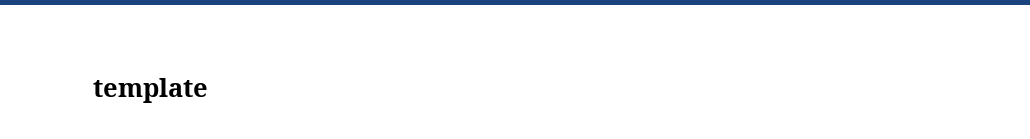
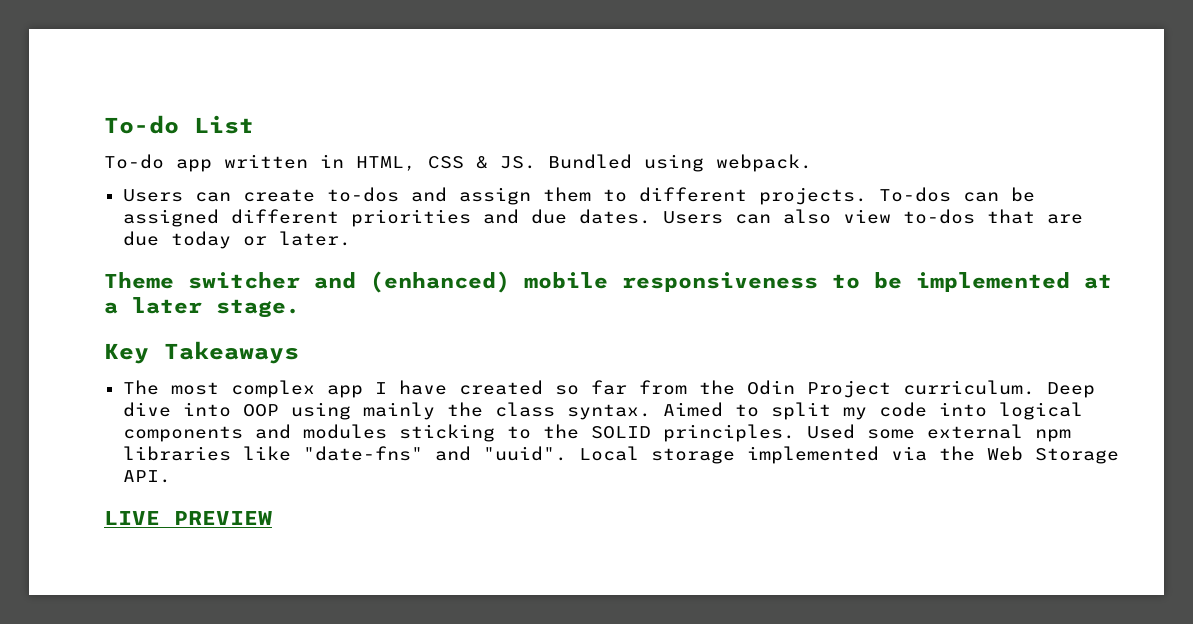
[93,78,208,103] template -> [104,115,254,134] [104,154,812,172] [122,187,1035,205] [122,209,1083,227] [122,231,351,249] [104,271,1112,293] [104,297,300,318] [104,341,299,364] [122,380,1095,398] [122,402,1083,420] [122,424,1071,442] [122,446,1119,464] [122,470,171,483] [104,511,272,525] To-do List // To-do app written in HTML, CSS & JS. Bundled using webpack. // Users can create to-dos and assign them to different projects. To-dos can be assigned different priorities and due dates. Users can also view to-dos that are due today or later. // Theme switcher and (enhanced) mobile responsiveness to be implemented at a later stage. // Key Takeaways // The most complex app I have created so far from the Odin Project curriculum. Deep dive into OOP using mainly the class syntax. Aimed to split my code into logical components and modules sticking to the SOLID principles. Used some external npm libraries like "date-fns" and "uuid". Local storage implemented via the Web Storage API. // LIVE PREVIEW

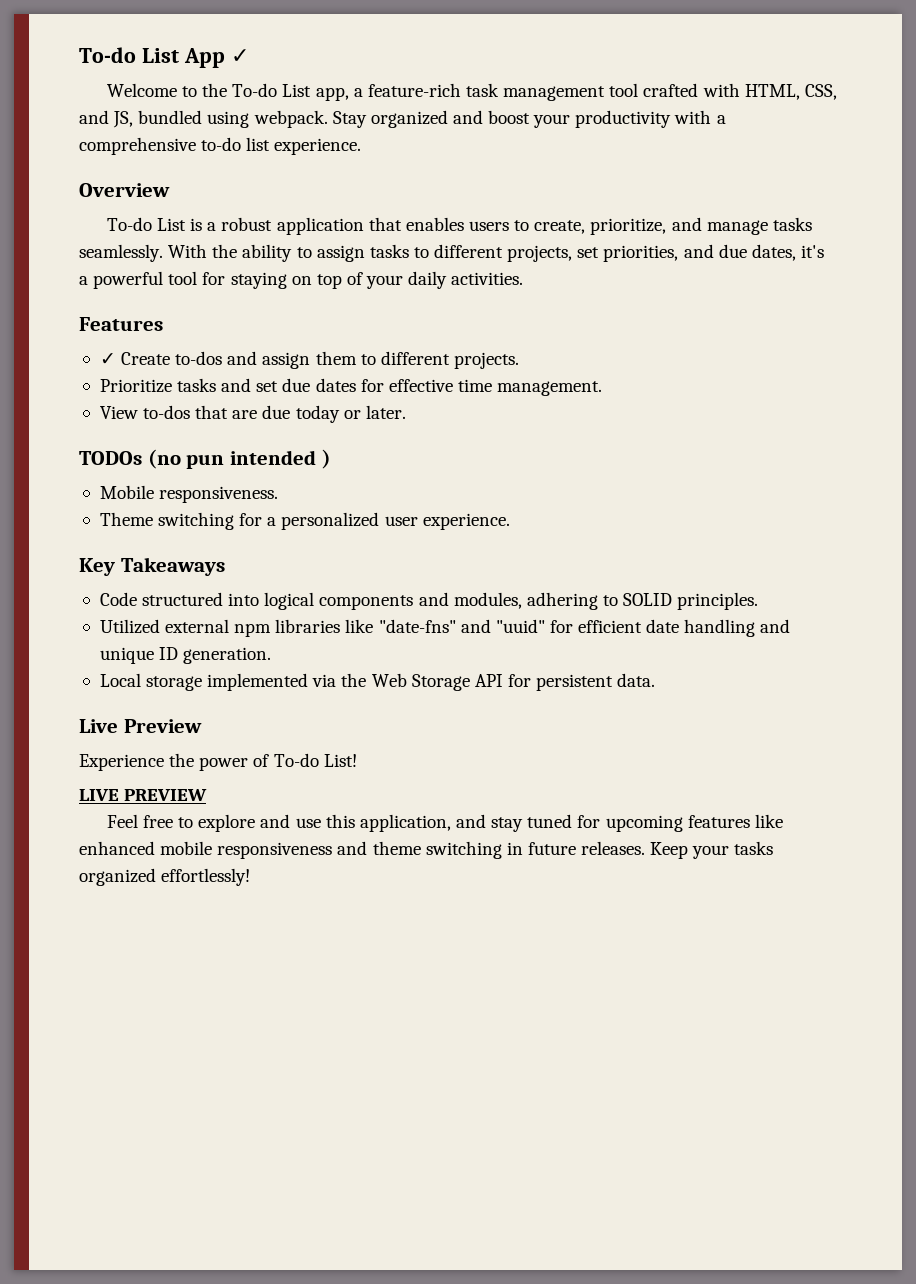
[104,115,254,134] [104,154,812,172] [122,189,315,202] To-do List // To-do app written in HTML, CSS & JS. Bundled using webpack. // Users can create -> [79,47,249,68] [106,83,837,101] [79,110,726,128] [79,137,362,155] [79,183,170,197] [106,217,812,235] [79,244,824,262] [79,271,524,289] [79,317,163,331] [99,352,171,365] To-do List App ✓ // Welcome to the To-do List app, a feature-rich task management tool crafted with HTML, CSS, and JS, bundled using webpack. Stay organized and boost your productivity with a comprehensive to-do list experience. // Overview // To-do List is a robust application that enables users to create, prioritize, and manage tasks seamlessly. With the ability to assign tasks to different projects, set priorities, and due dates, it's a powerful tool for staying on top of your daily activities. // Features // ✓ Create
[878,187,1035,202] [122,209,891,227] To-dos can be assigned different priorities and due dates. Users can also view -> [99,378,603,396] [99,406,138,419] // Prioritize tasks and set due dates for effective time management. // View
[104,271,1112,293] [104,297,300,318] [104,341,299,364] [122,380,1095,398] [122,402,1083,420] [122,424,579,442] Theme switcher and (enhanced) mobile responsiveness to be implemented at a later stage. // Key Takeaways // The most complex app I have created so far from the Odin Project curriculum. Deep dive into OOP using mainly the class syntax. Aimed to split my code into logical components and modules sticking to the -> [79,449,331,469] [99,485,279,503] [99,512,510,530] [79,557,225,576] [99,592,618,610] TODOs (no pun intended ) // Mobile responsiveness. // Theme switching for a personalized user experience. // Key Takeaways // Code structured into logical components and modules, adhering to
[806,424,915,439] Used some -> [99,619,160,634] // Utilized
[482,446,567,461] "uuid". -> [495,619,791,637] [99,647,272,664] "uuid" for efficient date handling and unique ID generation. //
[122,470,171,483] [104,511,272,525] API. // LIVE PREVIEW -> [474,673,656,691] [79,719,202,733] [79,753,357,771] [79,789,208,801] [106,814,783,832] [79,841,774,859] [79,868,251,886] API for persistent data. // Live Preview // Experience the power of To-do List! // LIVE PREVIEW // Feel free to explore and use this application, and stay tuned for upcoming features like enhanced mobile responsiveness and theme switching in future releases. Keep your tasks organized effortlessly!

